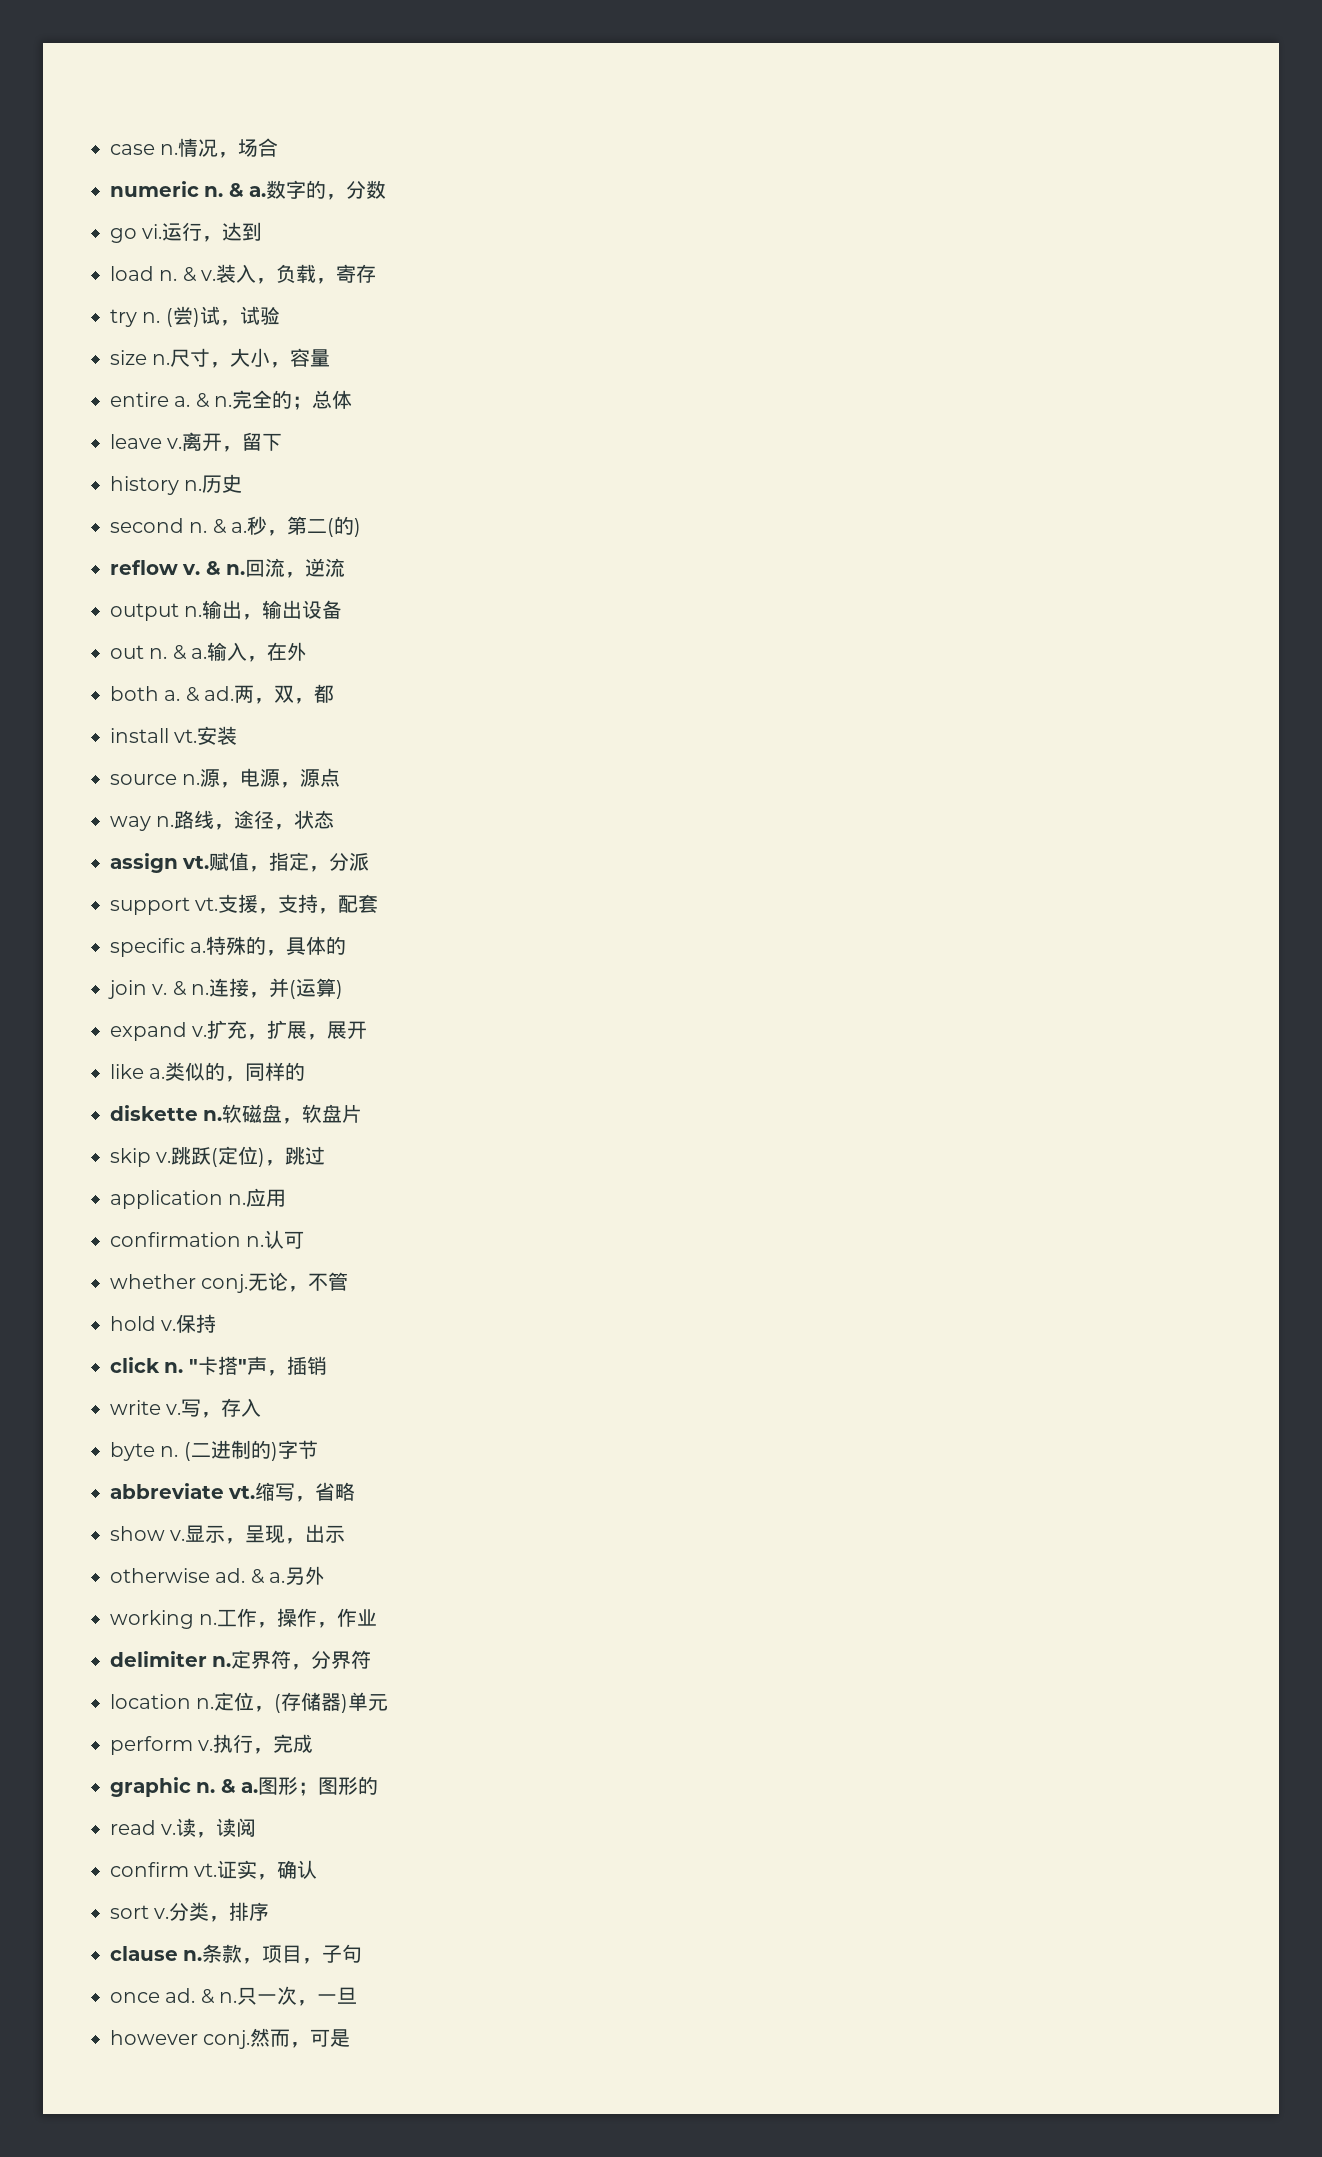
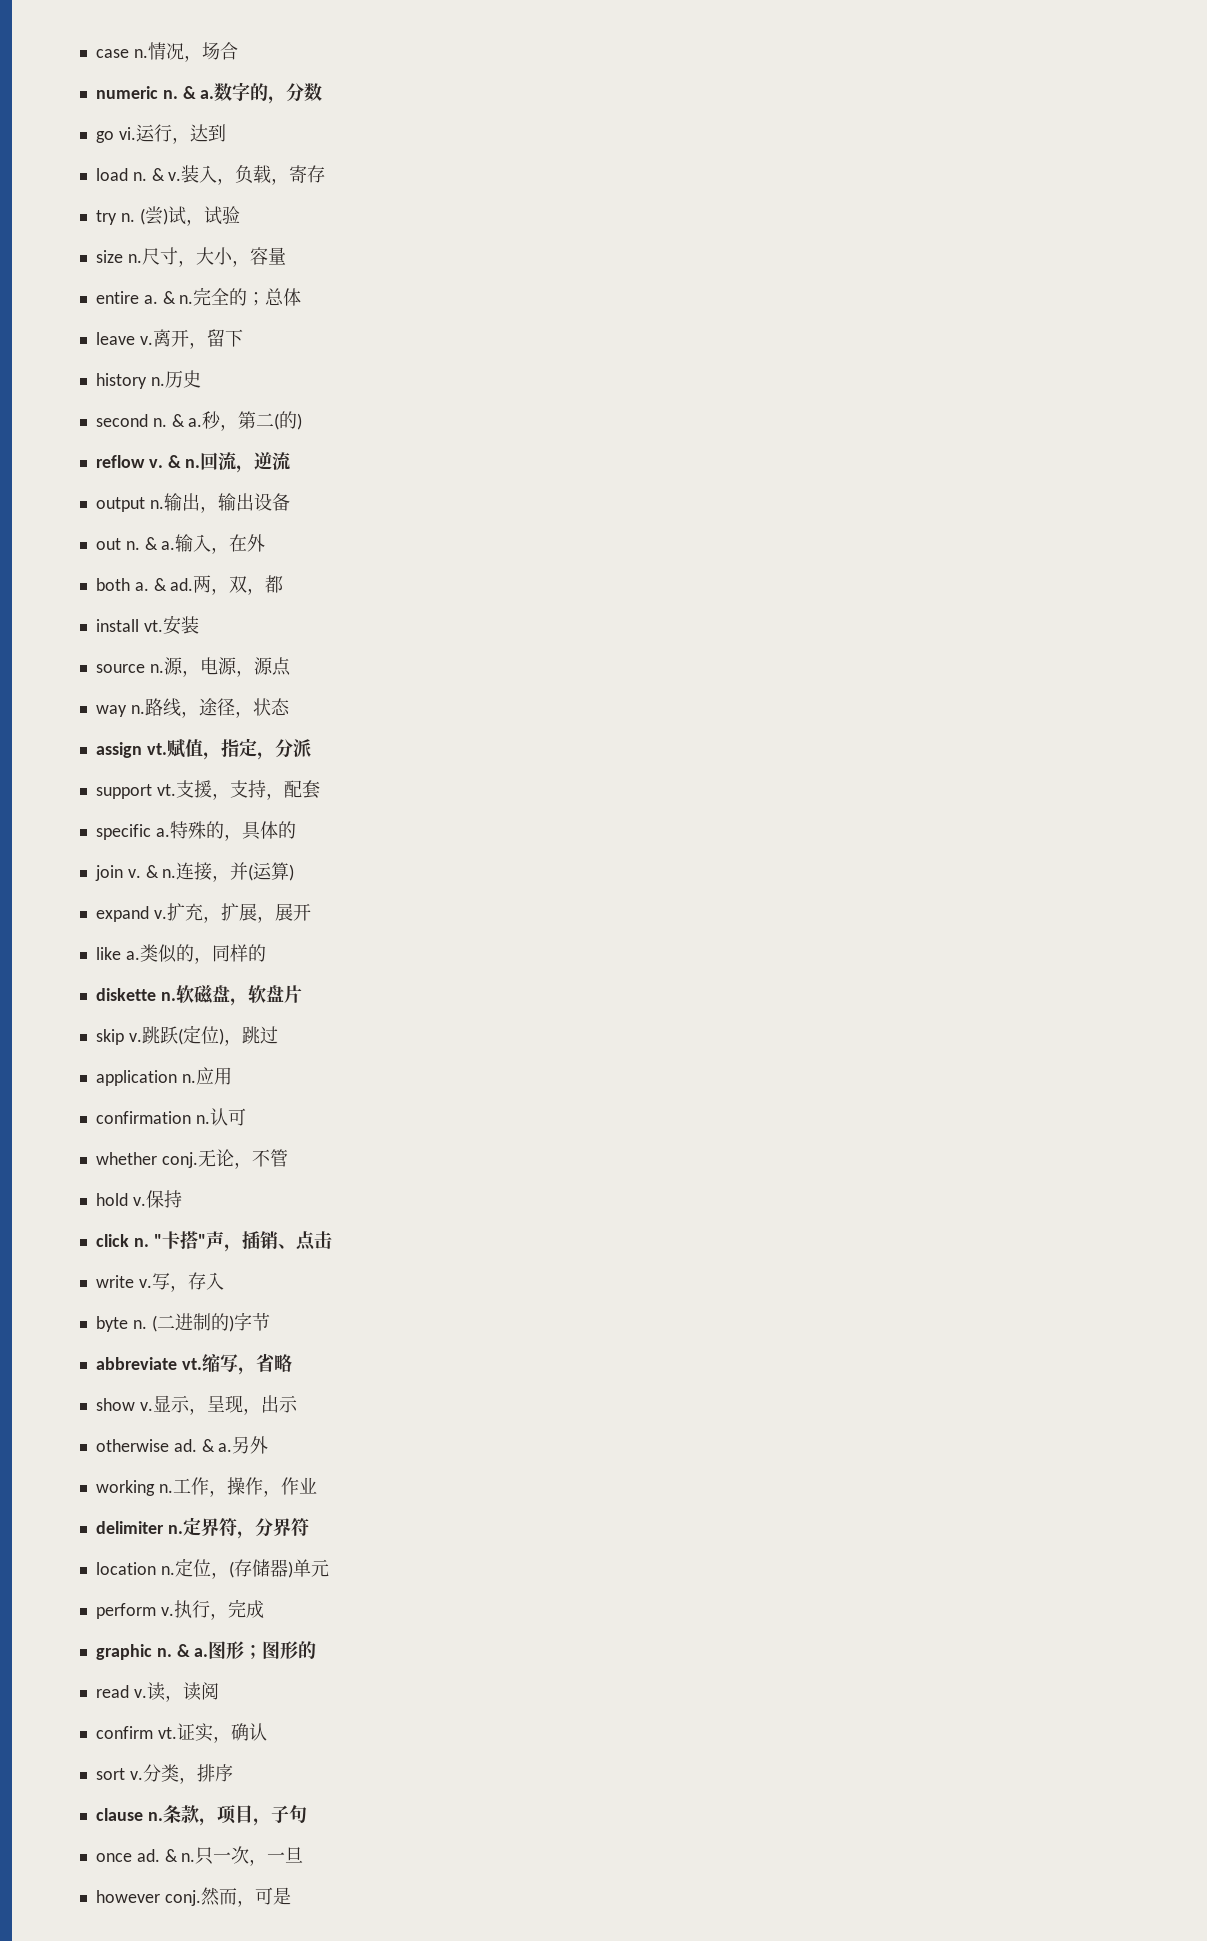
(327, 1365) none -> [277,1231,332,1251] 、点击

